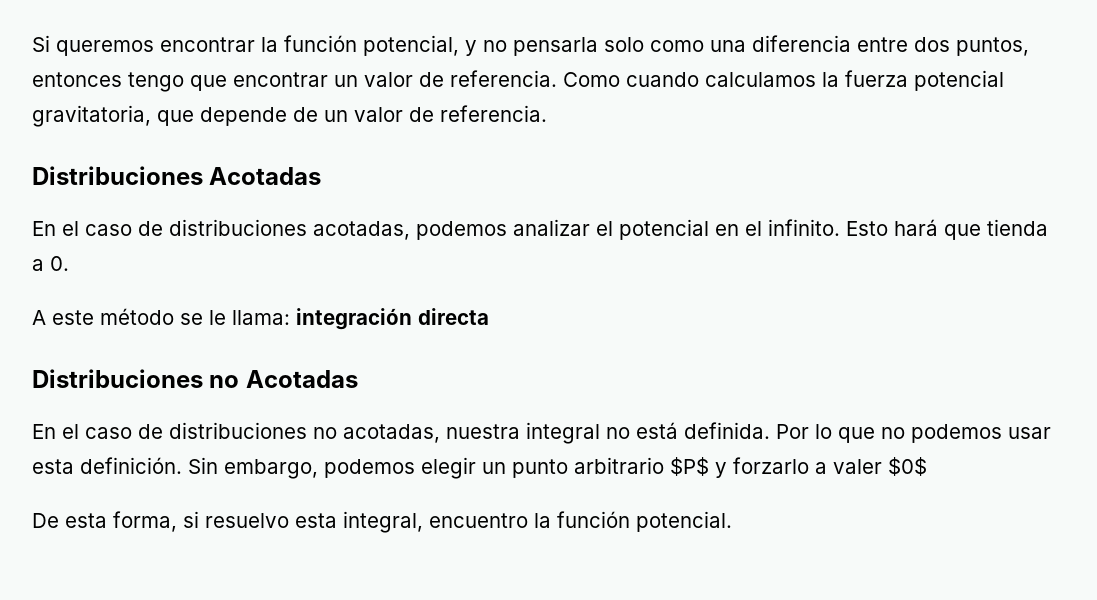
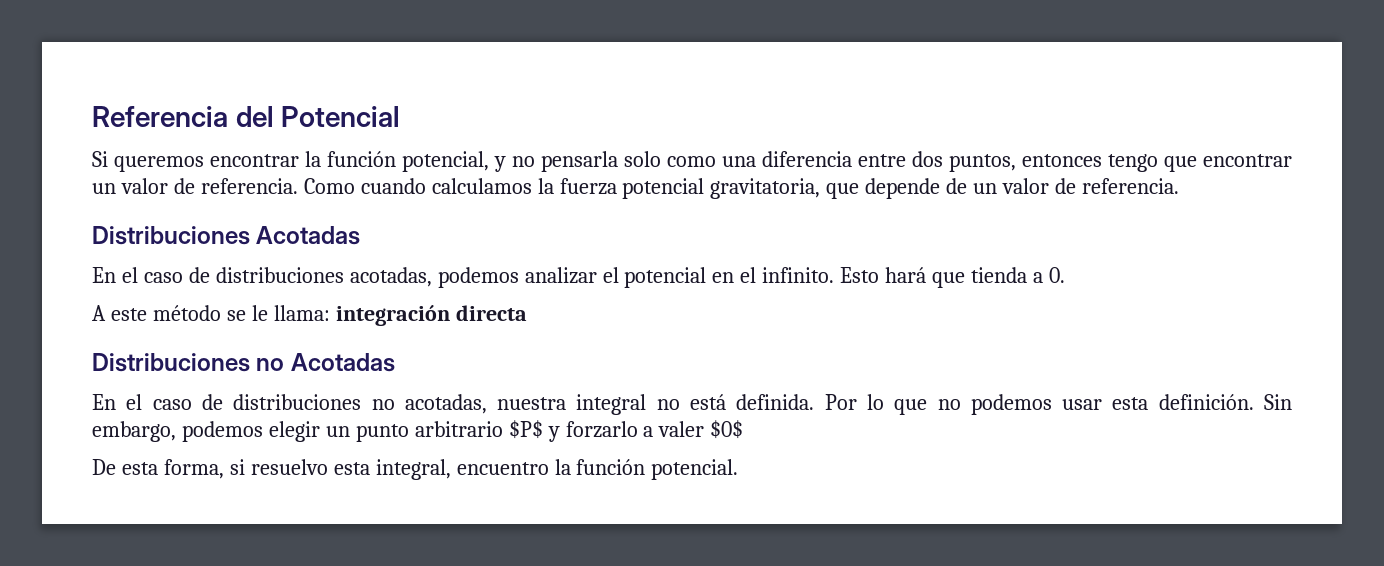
(32, 43) none -> [92,106,401,127] Referencia del Potencial //

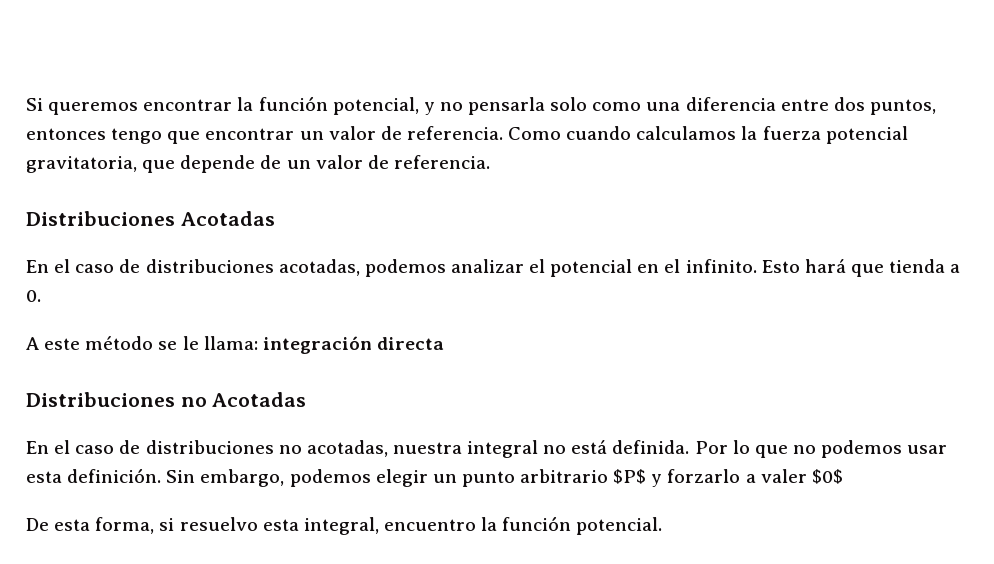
[92,106,401,127] Referencia del Potencial // -> (26, 104) none

